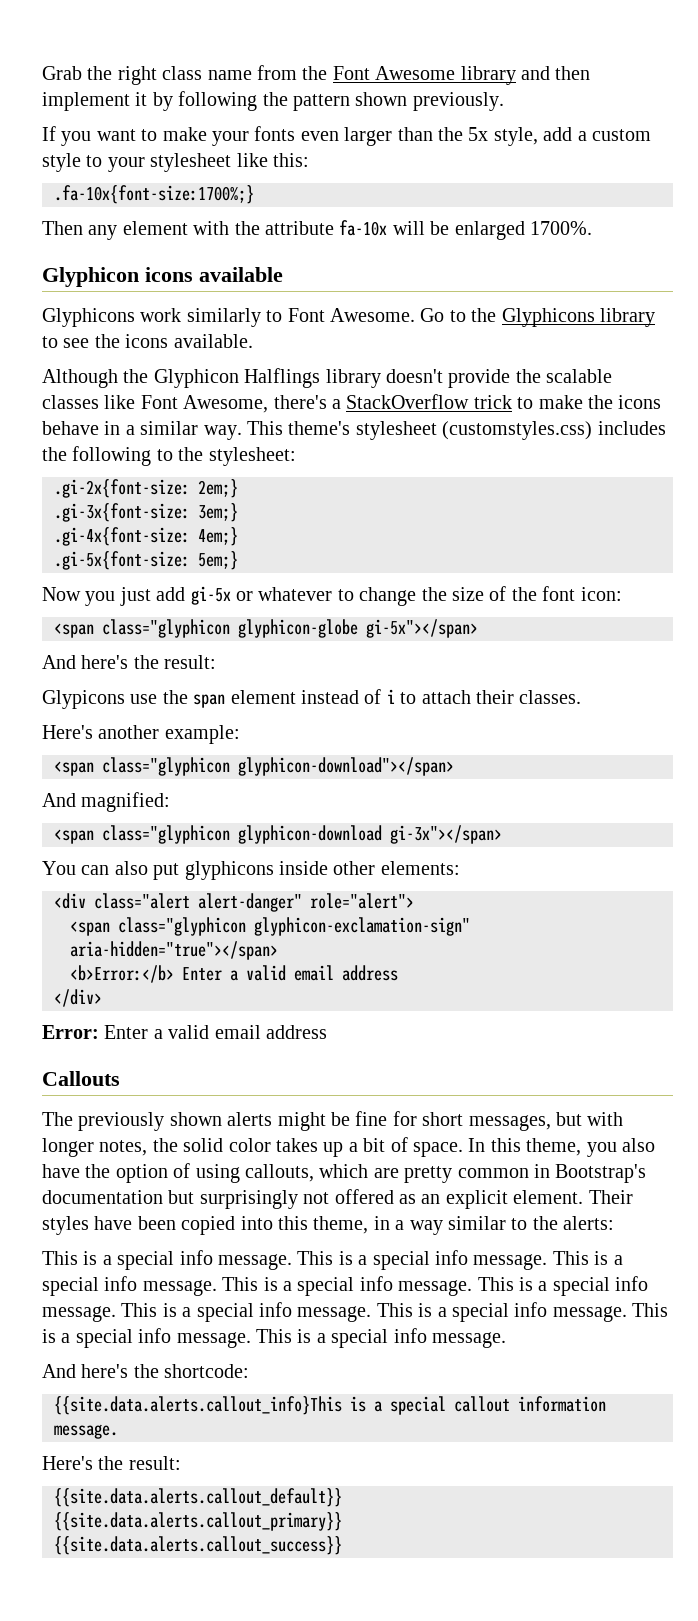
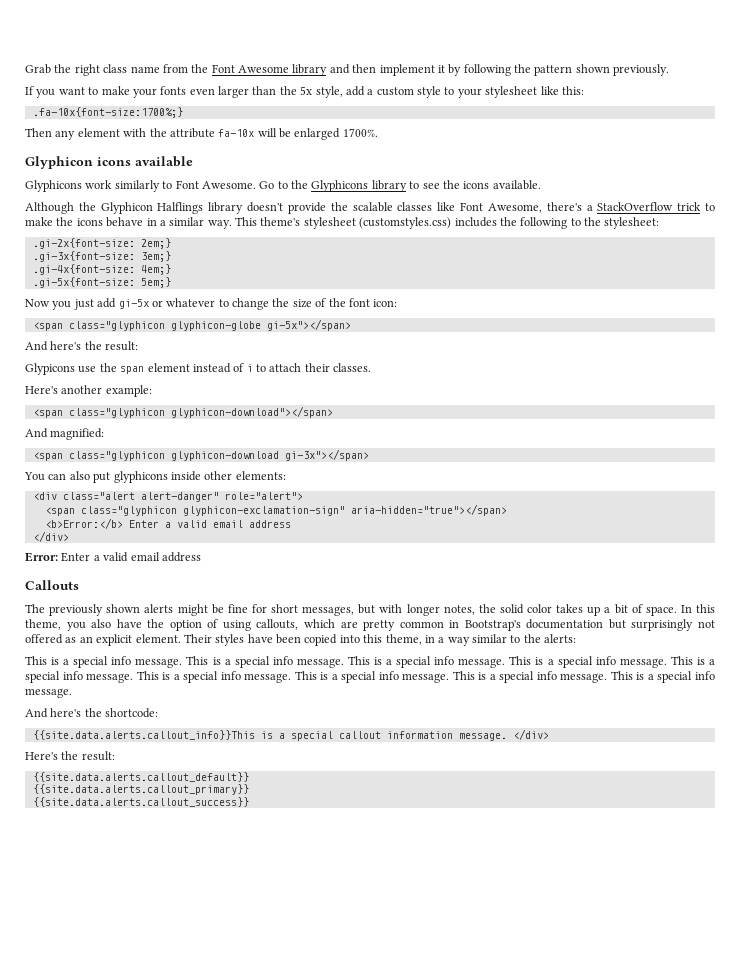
[54,1396,342,1415] {{site.data.alerts.callout_info}This -> [32,730,255,740] {{site.data.alerts.callout_info}}This
(118, 1431) none -> [512,729,549,740] </div>

